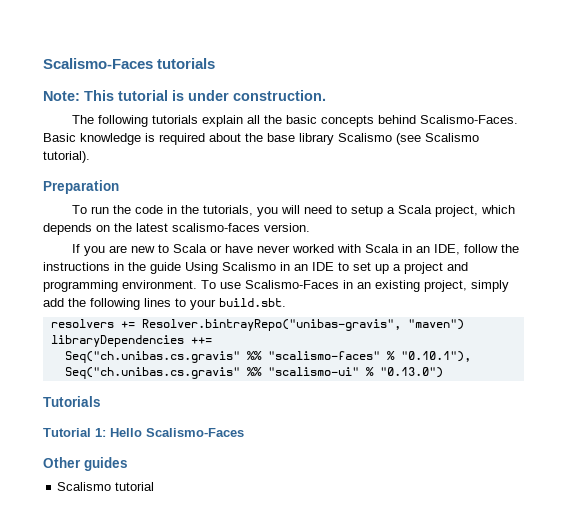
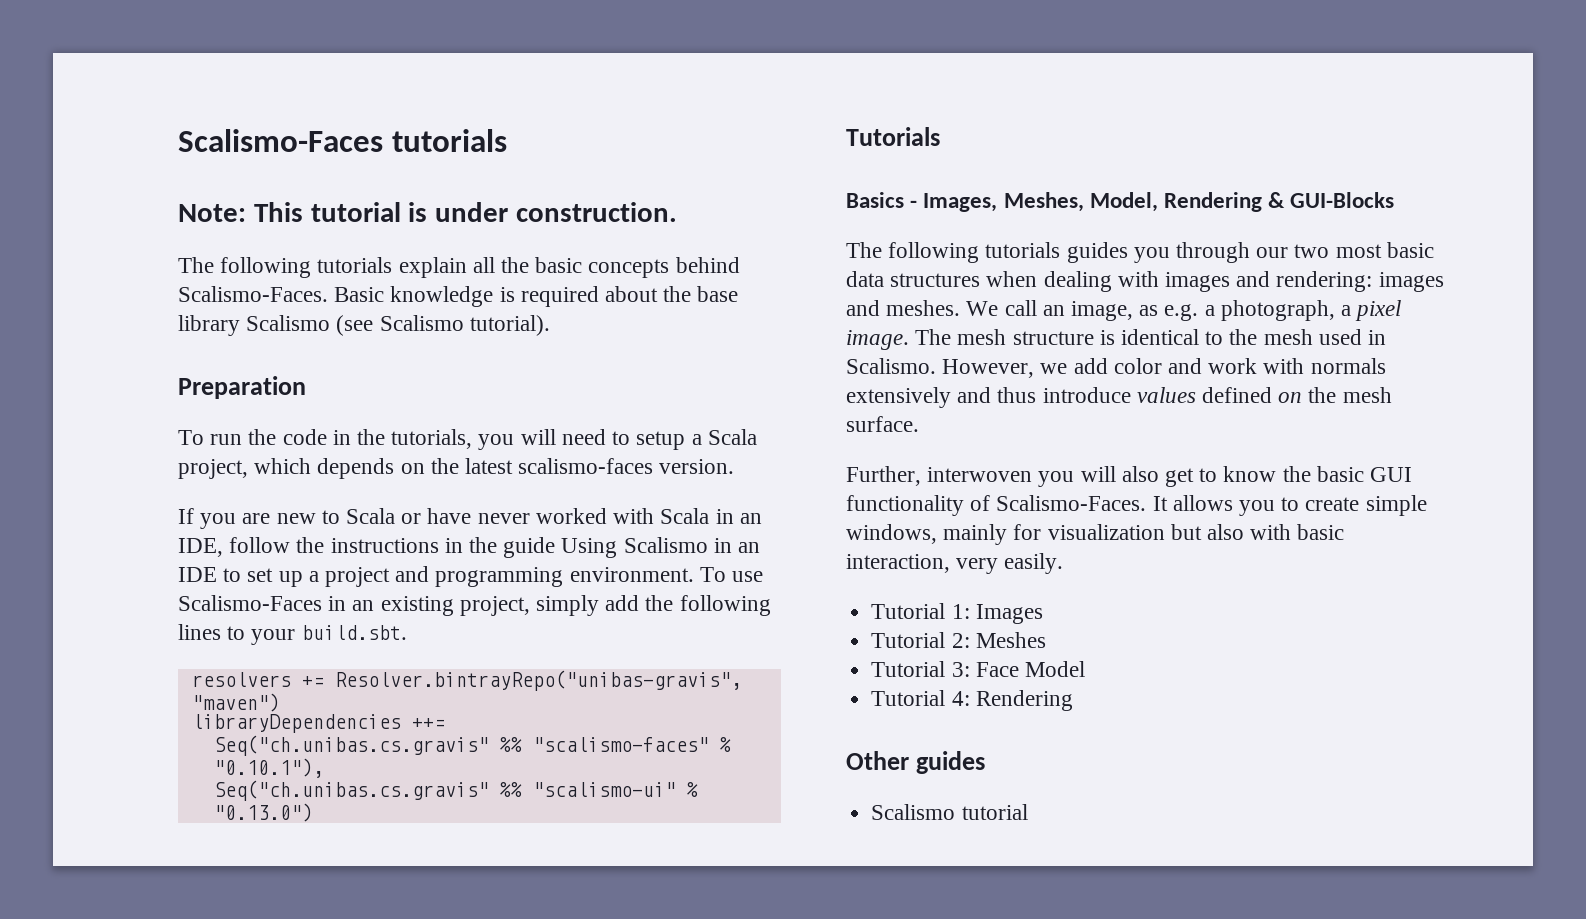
[43,428,244,437] Tutorial 1: Hello Scalismo-Faces -> [846,192,1395,212] [846,242,1434,263] [846,271,1444,292] [846,300,1402,321] [846,329,1387,350] [846,358,1386,378] [846,387,1392,408] [846,416,919,432] [846,466,1413,487] [846,495,1427,516] [846,524,1345,545] [846,553,1064,574] [871,603,1043,624] [871,632,1046,648] [871,661,1085,677] [871,690,1073,711] Basics - Images, Meshes, Model, Rendering & GUI-Blocks // The following tutorials guides you through our two most basic data structures when dealing with images and rendering: images and meshes. We call an image, as e.g. a photograph, a pixel image. The mesh structure is identical to the mesh used in Scalismo. However, we add color and work with normals extensively and thus introduce values defined on the mesh surface. // Further, interwoven you will also get to know the basic GUI functionality of Scalismo-Faces. It allows you to create simple windows, mainly for visualization but also with basic interaction, very easily. // Tutorial 1: Images // Tutorial 2: Meshes // Tutorial 3: Face Model // Tutorial 4: Rendering

